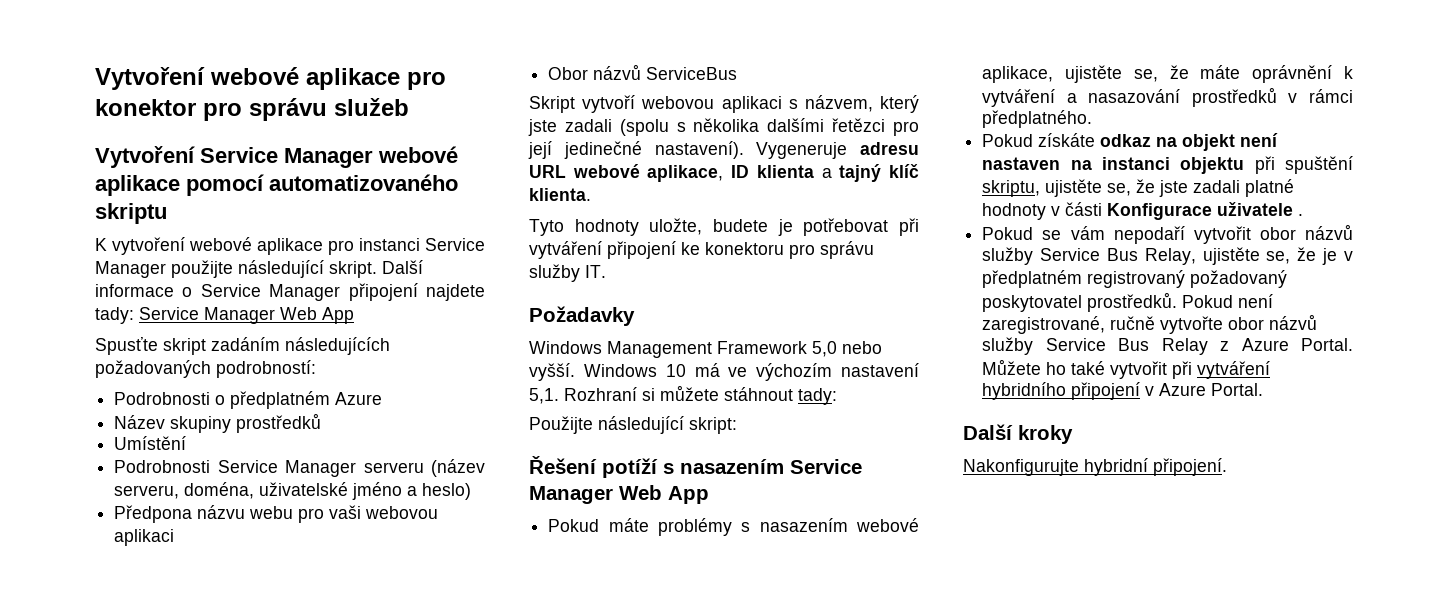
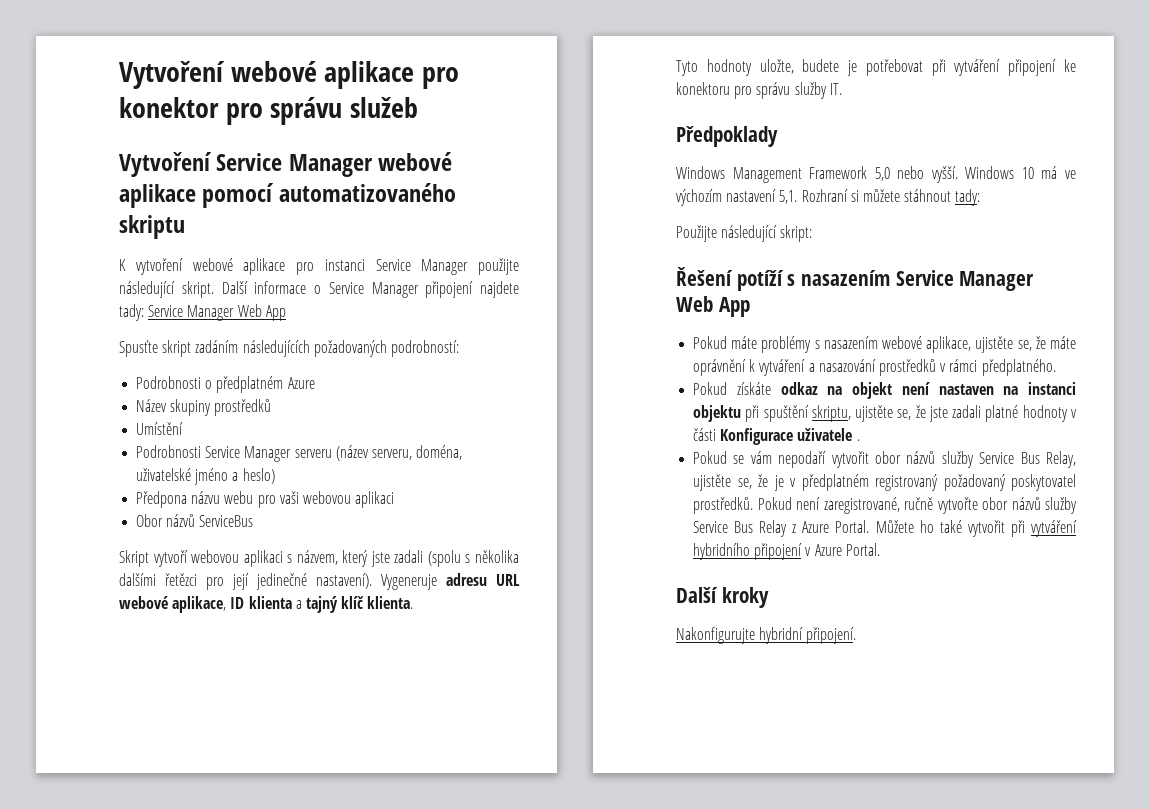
[529,306,635,326] Požadavky -> [676,126,778,147] Předpoklady

